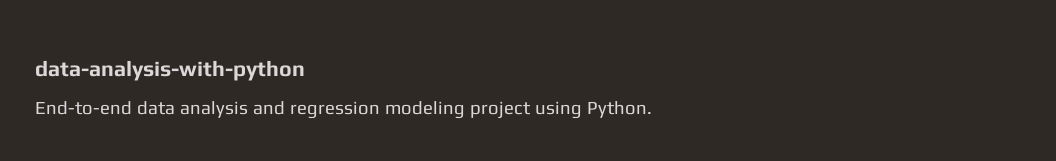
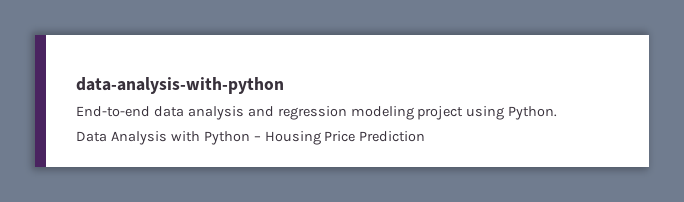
(652, 109) none -> [76,131,426,145] // Data Analysis with Python – Housing Price Prediction

